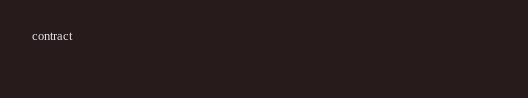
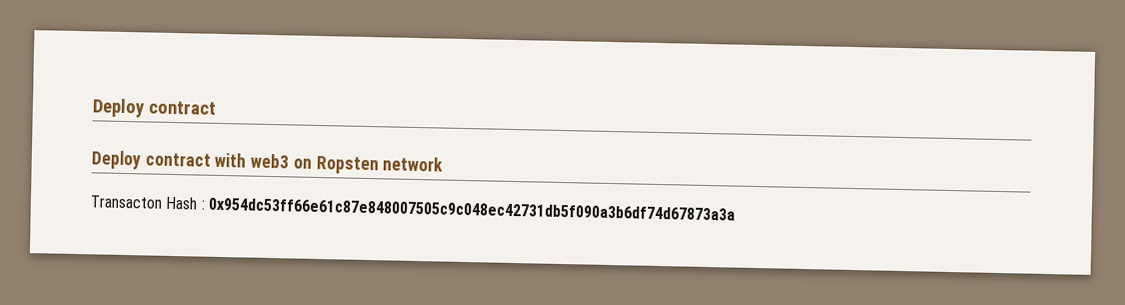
[32,32,73,40] contract -> [92,98,216,118] [91,150,444,175] [90,195,735,221] Deploy contract // Deploy contract with web3 on Ropsten network // Transacton Hash : 0x954dc53ff66e61c87e848007505c9c048ec42731db5f090a3b6df74d67873a3a

